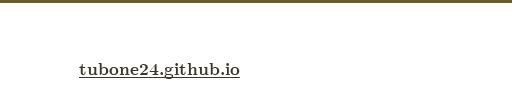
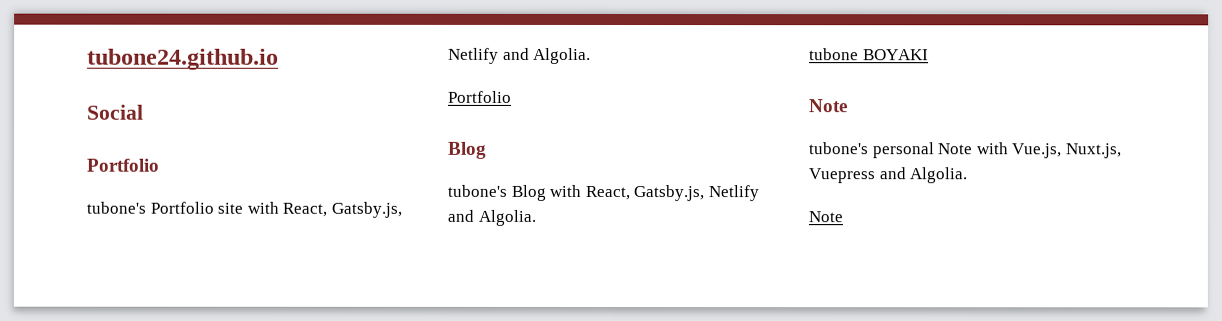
(240, 71) none -> [87,104,144,120] [86,158,160,172] [86,201,402,218] [448,47,592,64] [448,90,512,103] [448,141,487,159] [447,184,759,202] [447,209,536,226] [809,48,929,61] [809,99,848,113] [809,142,1122,159] [808,167,968,184] [808,211,843,223] // Social // Portfolio // tubone's Portfolio site with React, Gatsby.js, Netlify and Algolia. // Portfolio // Blog // tubone's Blog with React, Gatsby.js, Netlify and Algolia. // tubone BOYAKI // Note // tubone's personal Note with Vue.js, Nuxt.js, Vuepress and Algolia. // Note

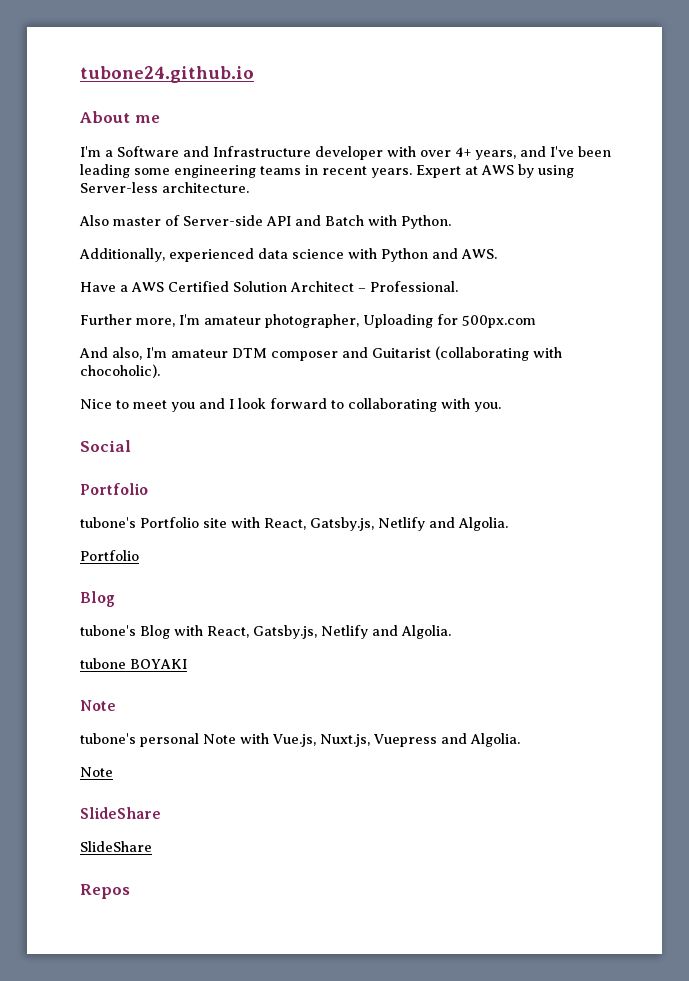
(279, 59) none -> [79,111,160,123] [80,146,611,160] [80,164,574,178] [80,182,249,193] [79,215,451,229] [79,248,497,262] [80,281,458,292] [80,314,536,328] [79,346,562,361] [80,364,160,378] [80,398,501,412] // About me // I'm a Software and Infrastructure developer with over 4+ years, and I've been leading some engineering teams in recent years. Expert at AWS by using Server-less architecture. // Also master of Server-side API and Batch with Python. // Additionally, experienced data science with Python and AWS. // Have a AWS Certified Solution Architect – Professional. // Further more, I'm amateur photographer, Uploading for 500px.com // And also, I'm amateur DTM composer and Guitarist (collaborating with chocoholic). // Nice to meet you and I look forward to collaborating with you.
(843, 217) none -> [80,807,161,819] [80,841,152,852] [80,884,130,899] // SlideShare // SlideShare // Repos

